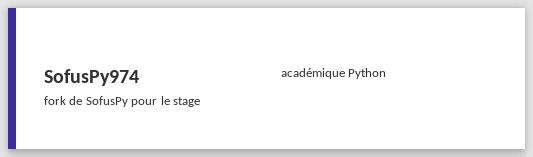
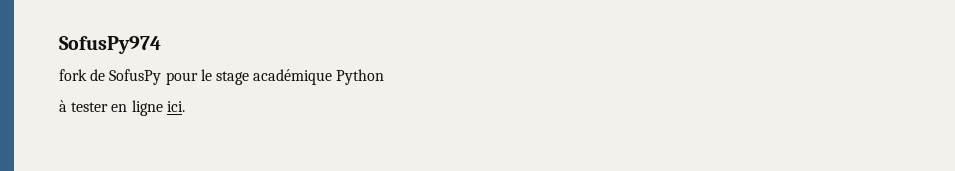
(387, 73) none -> [59,100,185,116] // à tester en ligne ici.

